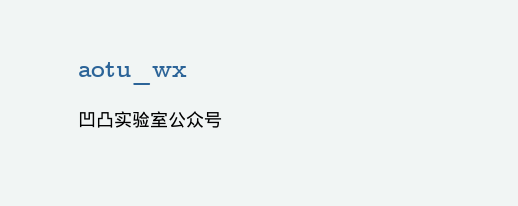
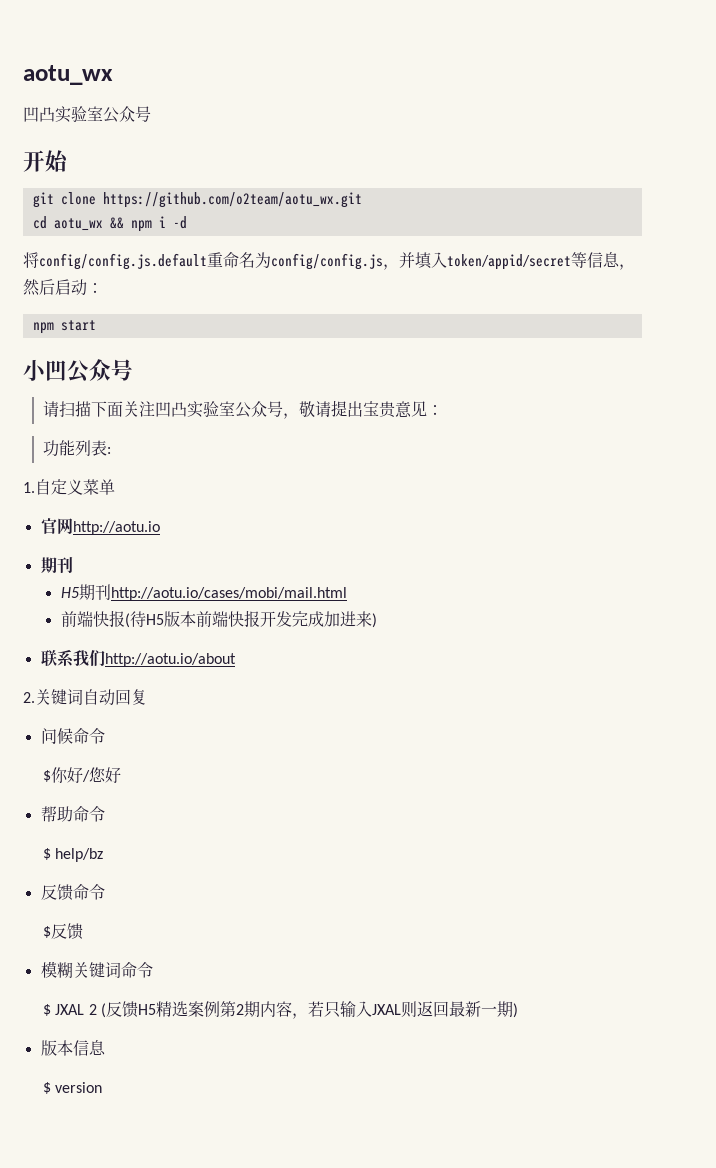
(222, 120) none -> [23,150,69,172] [32,192,362,208] [32,216,187,232] [23,252,635,270] [23,279,103,296] [32,320,96,334] [23,359,133,383] [43,400,444,419] [43,440,112,457] [23,479,115,495] [40,518,160,535] [40,557,73,574] [60,584,347,601] [60,610,377,628] [40,649,236,667] [23,689,147,706] [40,728,105,744] [43,767,122,783] [40,806,105,822] [43,848,104,862] [40,884,105,901] [43,923,84,940] [40,961,153,978] [43,1001,519,1019] [40,1040,106,1056] [43,1082,103,1094] // 开始 // git clone https://github.com/o2team/aotu_wx.git // cd aotu_wx && npm i -d // 将config/config.js.default重命名为config/config.js，并填入token/appid/secret等信息，然后启动： // npm start // 小凹公众号 // 请扫描下面关注凹凸实验室公众号，敬请提出宝贵意见： // 功能列表: // 1.自定义菜单 // 官网http://aotu.io // 期刊 // H5期刊http://aotu.io/cases/mobi/mail.html // 前端快报(待H5版本前端快报开发完成加进来) // 联系我们http://aotu.io/about // 2.关键词自动回复 // 问候命令 // $你好/您好 // 帮助命令 // $ help/bz // 反馈命令 // $反馈 // 模糊关键词命令 // $ JXAL 2 (反馈H5精选案例第2期内容，若只输入JXAL则返回最新一期) // 版本信息 // $ version

